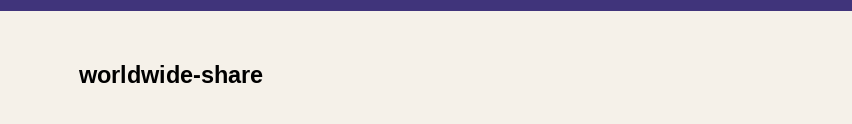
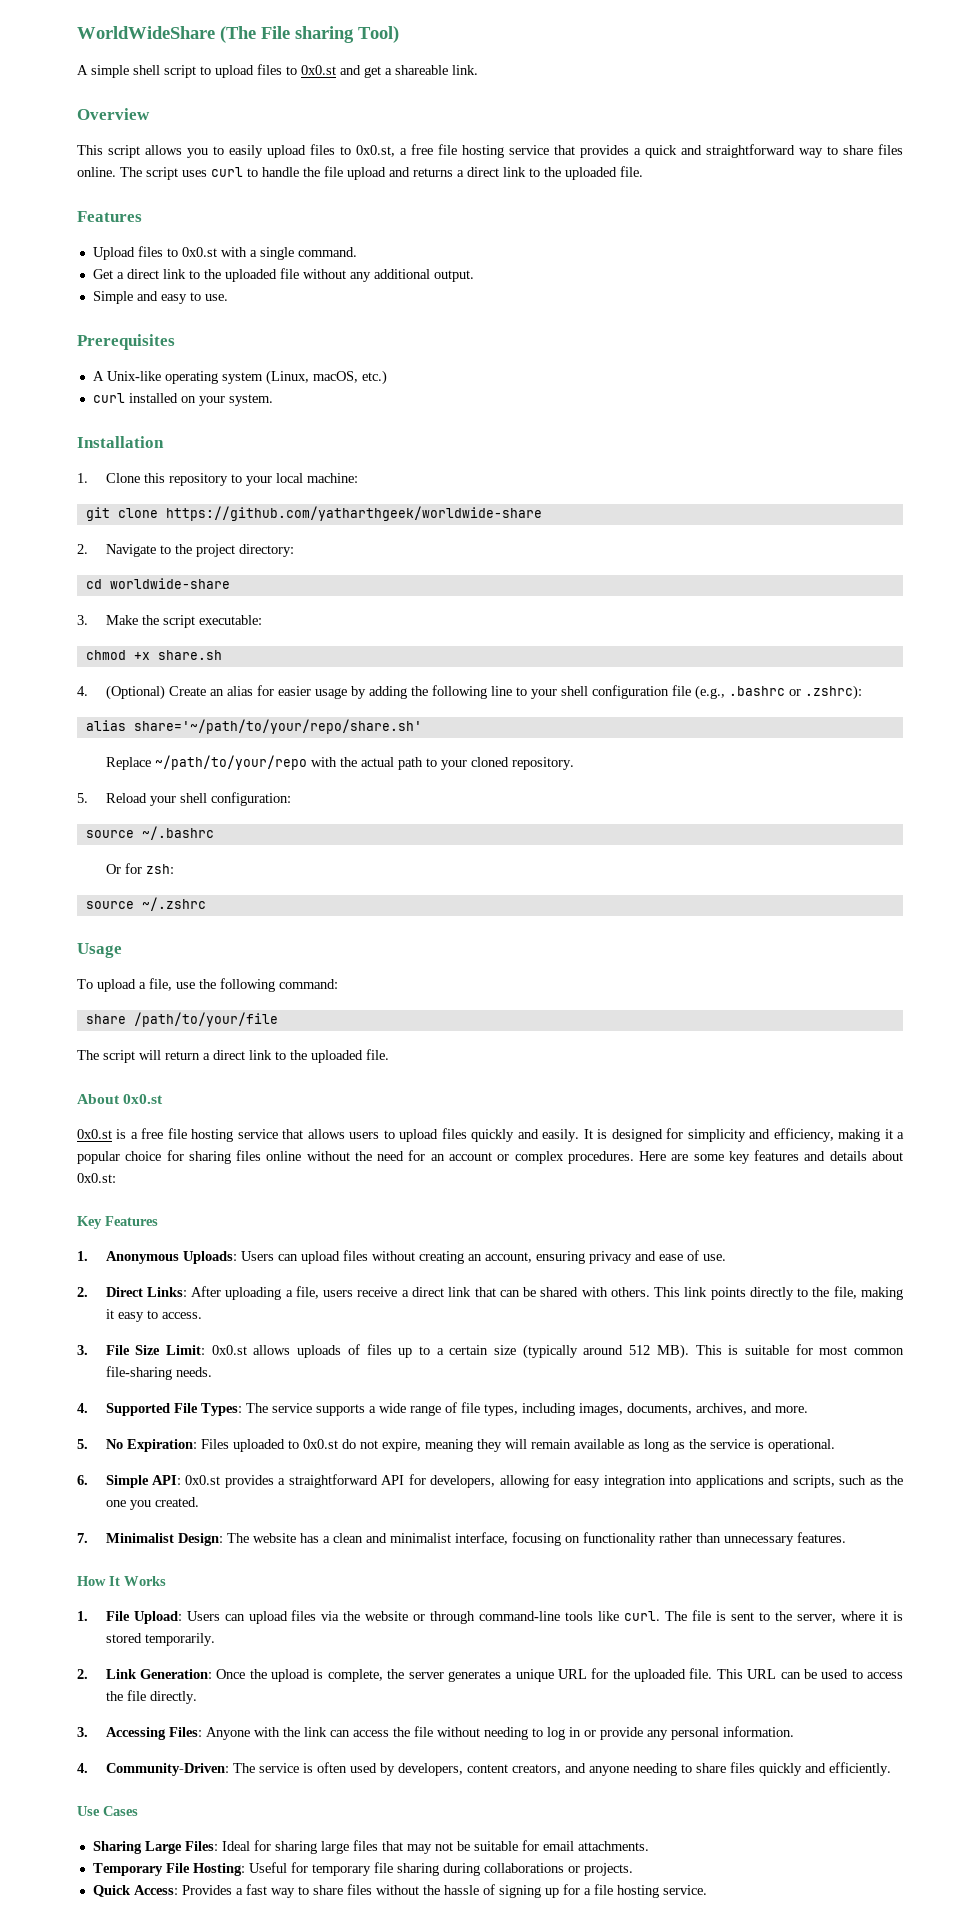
[78,65,263,83] worldwide-share -> [77,26,399,43] [77,64,478,78] [77,108,150,120] [77,144,903,158] [77,166,643,180] [77,211,142,222] [92,246,357,260] [92,268,474,282] [92,291,228,304] [77,334,175,350] [92,370,387,385] [92,393,273,406] [77,436,164,448] [77,473,358,486] [85,506,542,521] [77,544,294,557] [85,578,230,589] [77,615,262,628] [85,650,222,660] [77,685,862,700] [85,719,422,734] [105,755,574,770] [77,792,291,806] [85,826,214,840] [105,863,174,874] [85,897,206,911] [77,943,122,958] [77,978,338,992] [85,1012,278,1027] [77,1049,389,1063] [77,1094,164,1104] [77,1128,905,1142] [77,1150,903,1164] [77,1173,116,1183] [77,1216,158,1229] [77,1250,726,1264] [77,1286,904,1300] [105,1309,202,1322] [77,1344,904,1359] [105,1366,212,1380] [77,1402,808,1416] [77,1439,835,1452] [77,1474,903,1488] [105,1497,199,1510] [77,1532,846,1546] [77,1576,166,1586] [77,1610,903,1624] [105,1633,215,1646] [77,1668,904,1682] [105,1690,197,1704] [77,1726,794,1740] [77,1762,891,1776] [77,1806,138,1816] [92,1840,649,1854] [92,1862,633,1876] [92,1884,707,1898] WorldWideShare (The File sharing Tool) // A simple shell script to upload files to 0x0.st and get a shareable link. // Overview // This script allows you to easily upload files to 0x0.st, a free file hosting service that provides a quick and straightforward way to share files online. The script uses curl to handle the file upload and returns a direct link to the uploaded file. // Features // Upload files to 0x0.st with a single command. // Get a direct link to the uploaded file without any additional output. // Simple and easy to use. // Prerequisites // A Unix-like operating system (Linux, macOS, etc.) // curl installed on your system. // Installation // 1. Clone this repository to your local machine: // git clone https://github.com/yatharthgeek/worldwide-share // 2. Navigate to the project directory: // cd worldwide-share // 3. Make the script executable: // chmod +x share.sh // 4. (Optional) Create an alias for easier usage by adding the following line to your shell configuration file (e.g., .bashrc or .zshrc): // alias share='~/path/to/your/repo/share.sh' // Replace ~/path/to/your/repo with the actual path to your cloned repository. // 5. Reload your shell configuration: // source ~/.bashrc // Or for zsh: // source ~/.zshrc // Usage // To upload a file, use the following command: // share /path/to/your/file // The script will return a direct link to the uploaded file. // About 0x0.st // 0x0.st is a free file hosting service that allows users to upload files quickly and easily. It is designed for simplicity and efficiency, making it a popular choice for sharing files online without the need for an account or complex procedures. Here are some key features and details about 0x0.st: // Key Features // 1. Anonymous Uploads: Users can upload files without creating an account, ensuring privacy and ease of use. // 2. Direct Links: After uploading a file, users receive a direct link that can be shared with others. This link points directly to the file, making it easy to access. // 3. File Size Limit: 0x0.st allows uploads of files up to a certain size (typically around 512 MB). This is suitable for most common file-sharing needs. // 4. Supported File Types: The service supports a wide range of file types, including images, documents, archives, and more. // 5. No Expiration: Files uploaded to 0x0.st do not expire, meaning they will remain available as long as the service is operational. // 6. Simple API: 0x0.st provides a straightforward API for developers, allowing for easy integration into applications and scripts, such as the one you created. // 7. Minimalist Design: The website has a clean and minimalist interface, focusing on functionality rather than unnecessary features. // How It Works // 1. File Upload: Users can upload files via the website or through command-line tools like curl. The file is sent to the server, where it is stored temporarily. // 2. Link Generation: Once the upload is complete, the server generates a unique URL for the uploaded file. This URL can be used to access the file directly. // 3. Accessing Files: Anyone with the link can access the file without needing to log in or provide any personal information. // 4. Community-Driven: The service is often used by developers, content creators, and anyone needing to share files quickly and efficiently. // Use Cases // Sharing Large Files: Ideal for sharing large files that may not be suitable for email attachments. // Temporary File Hosting: Useful for temporary file sharing during collaborations or projects. // Quick Access: Provides a fast way to share files without the hassle of signing up for a file hosting service.

